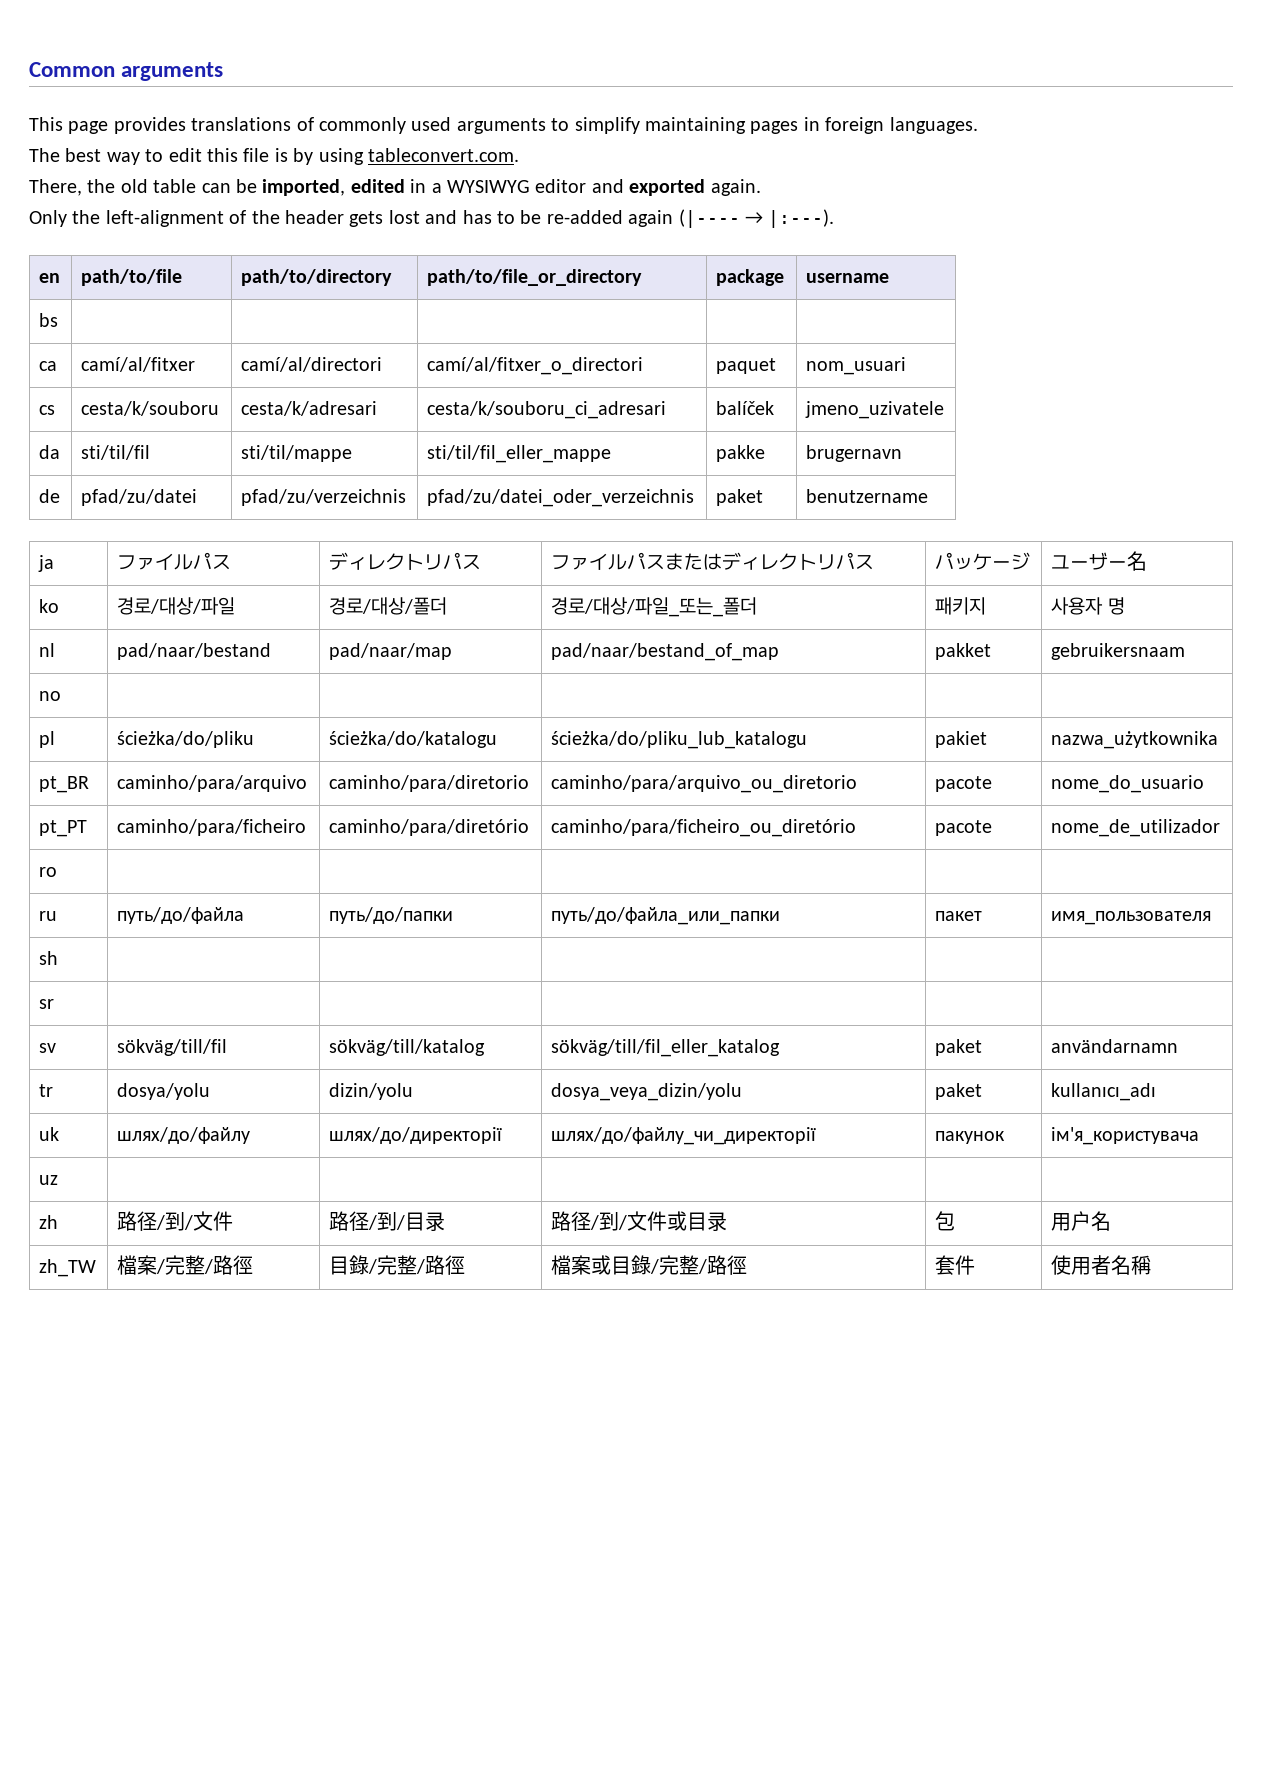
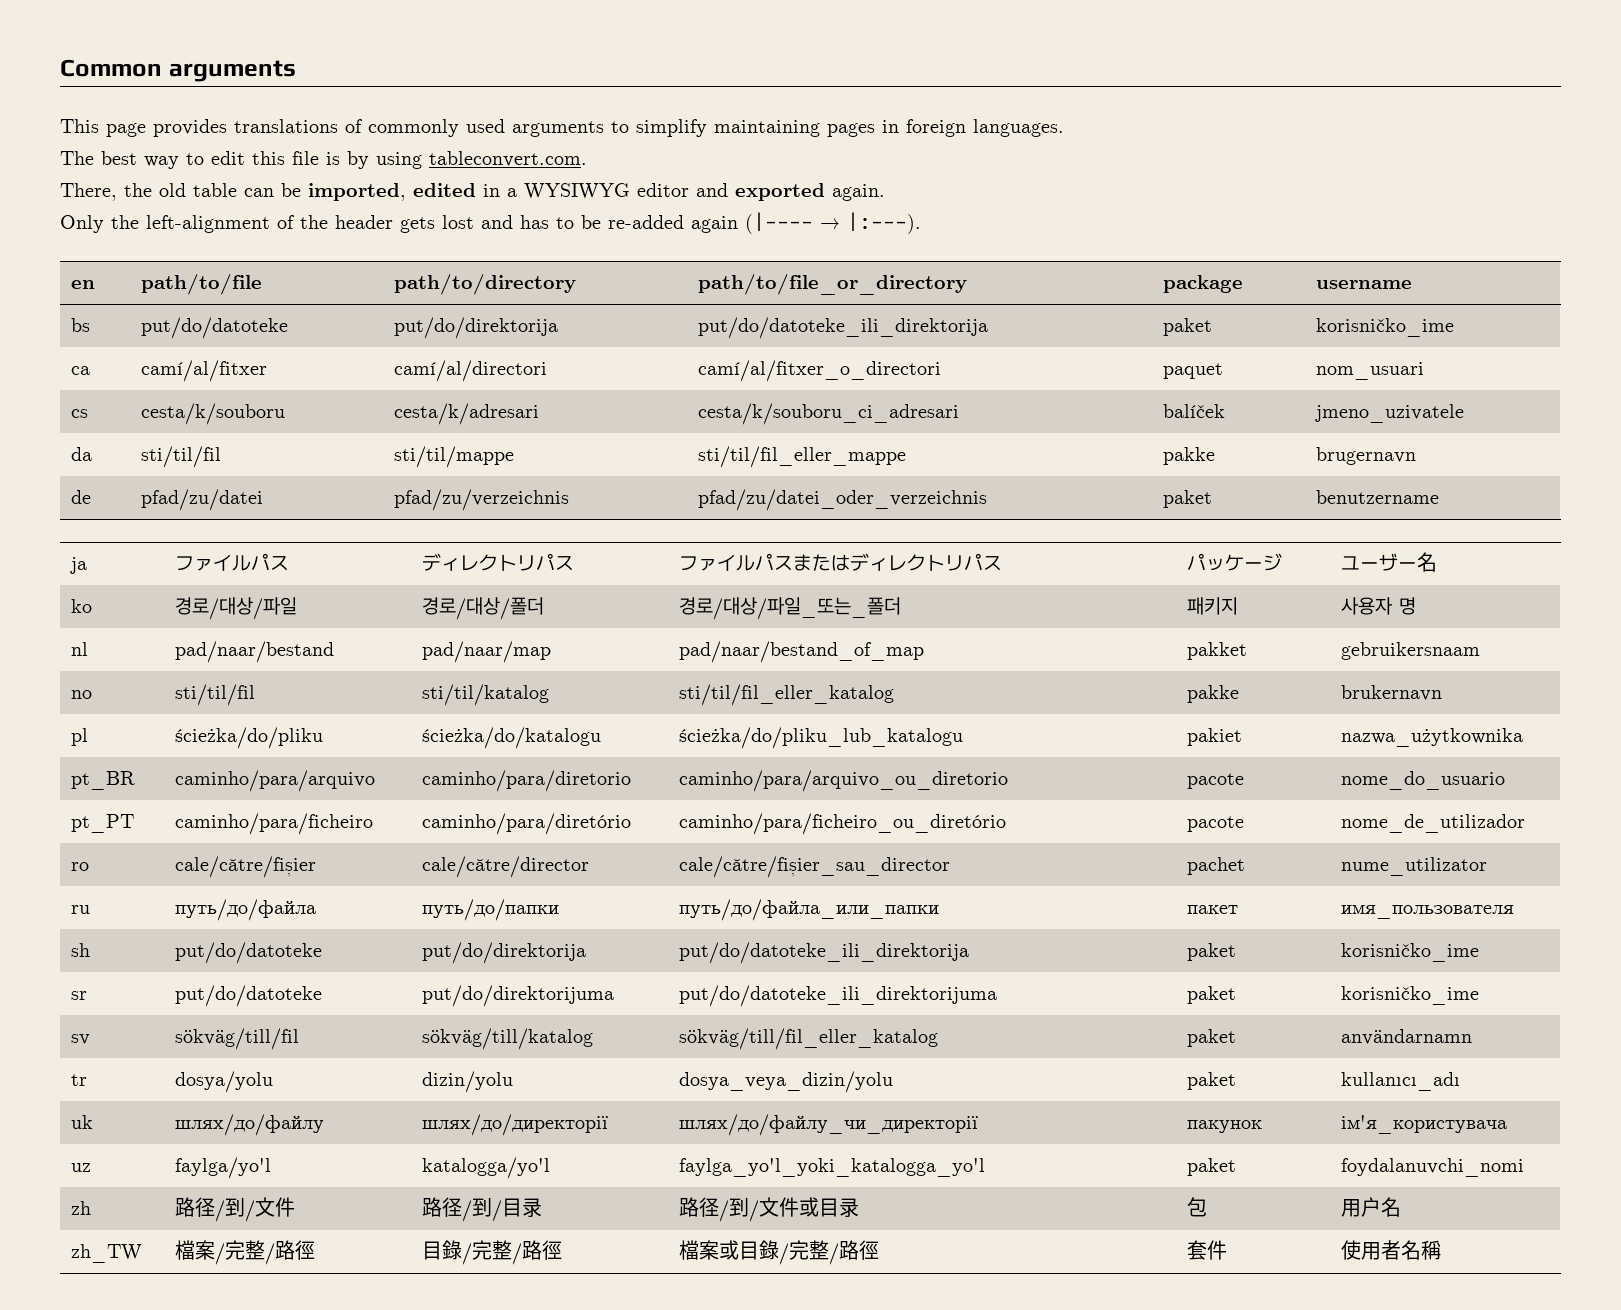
(59, 320) | | | | -> [141,317,289,339] [394,317,559,339] [698,317,989,339] [1163,318,1213,336] [1316,318,1455,337] put/do/datoteke | put/do/direktorija | put/do/datoteke_ili_direktorija | paket | korisničko_ime
(62, 696) | | | | -> [175,684,256,706] [422,684,550,706] [679,684,895,706] [1187,685,1240,703] [1341,685,1443,701] sti/til/fil | sti/til/katalog | sti/til/fil_eller_katalog | pakke | brukernavn
(58, 872) | | | | -> [175,856,317,878] [422,856,590,878] [679,856,951,878] [1187,857,1246,875] [1341,857,1488,876] cale/către/fișier | cale/către/director | cale/către/fișier_sau_director | pachet | nume_utilizator
[39,999,55,1009] | | | | // sr | | | | | -> [175,942,323,964] [422,942,587,964] [679,942,970,964] [1187,943,1237,961] [1341,943,1480,962] [71,991,88,1000] [175,985,323,1007] [422,985,615,1007] [679,985,998,1007] [1187,986,1237,1004] [1341,986,1480,1005] put/do/datoteke | put/do/direktorija | put/do/datoteke_ili_direktorija | paket | korisničko_ime // sr | put/do/datoteke | put/do/direktorijuma | put/do/datoteke_ili_direktorijuma | paket | korisničko_ime
(59, 1180) | | | | -> [175,1157,272,1179] [422,1157,551,1179] [679,1158,986,1177] [1187,1158,1237,1176] [1341,1158,1525,1177] faylga/yo'l | katalogga/yo'l | faylga_yo'l_yoki_katalogga_yo'l | paket | foydalanuvchi_nomi

